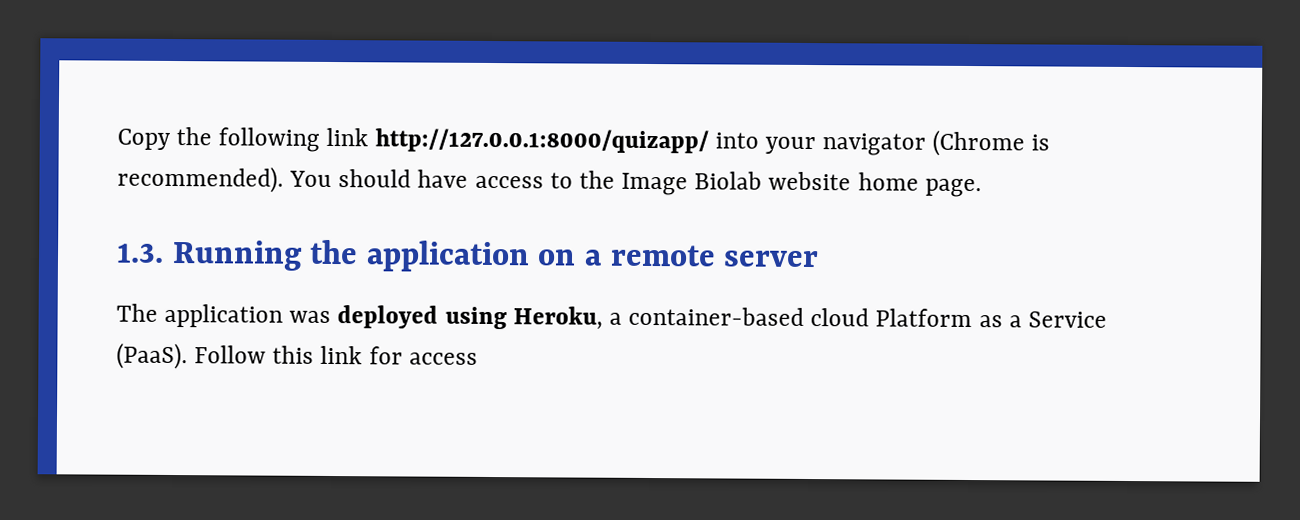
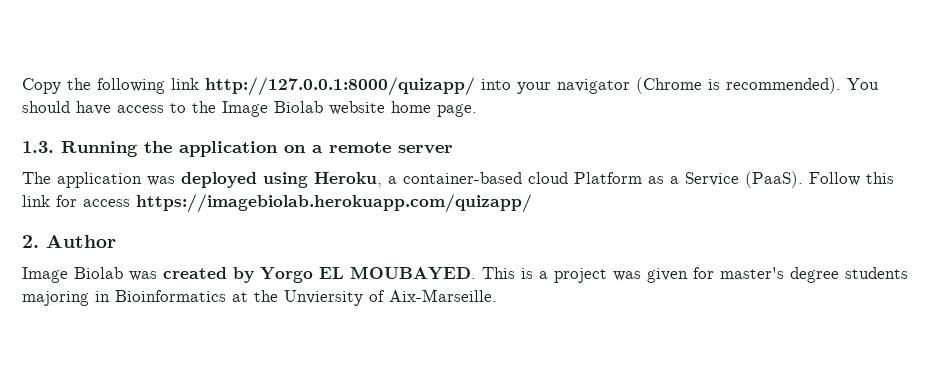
(478, 358) none -> [136,194,532,213] [22,235,116,248] [22,266,908,283] [22,289,497,306] https://imagebiolab.herokuapp.com/quizapp/ // 2. Author // Image Biolab was created by Yorgo EL MOUBAYED. This is a project was given for master's degree students majoring in Bioinformatics at the Unviersity of Aix-Marseille.

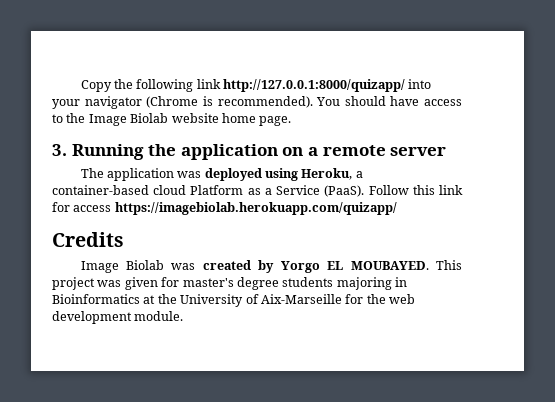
[22,141,54,153] 1.3. -> [52,144,67,156] 3.
[22,235,116,248] 2. Author -> [52,232,124,247] Credits
[521,268,548,279] is a -> (463, 265) none
[284,289,497,306] Unviersity of Aix-Marseille. -> [180,294,415,307] [52,311,184,324] University of Aix-Marseille for the web development module.

